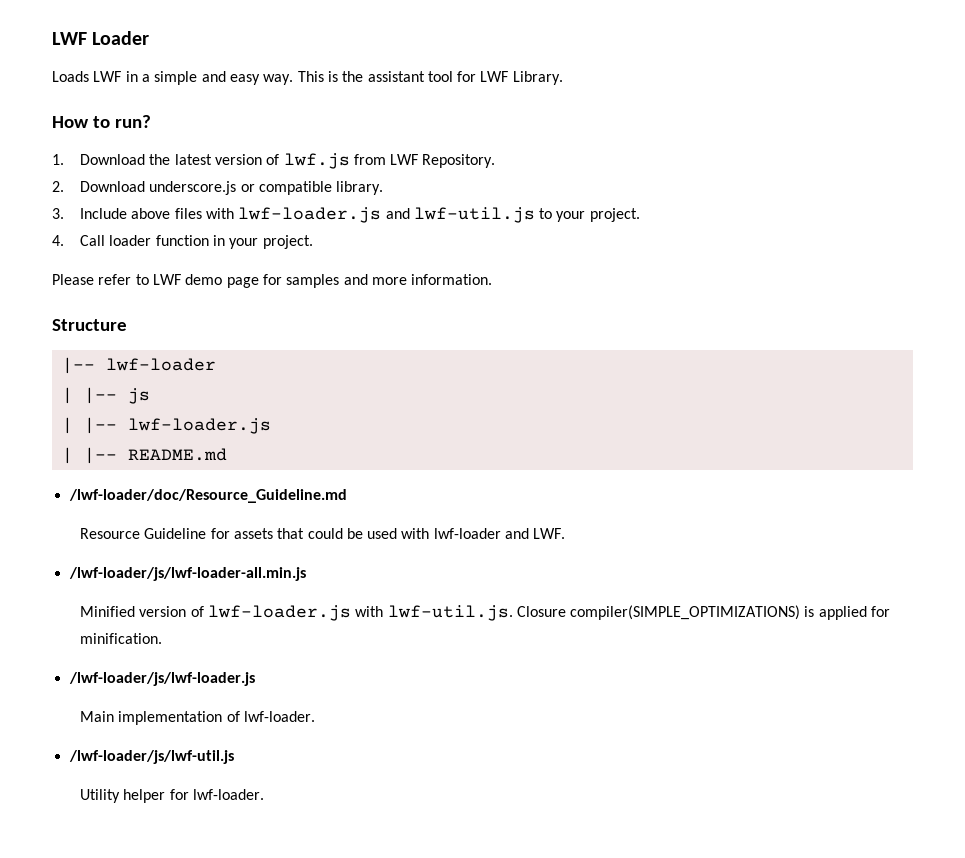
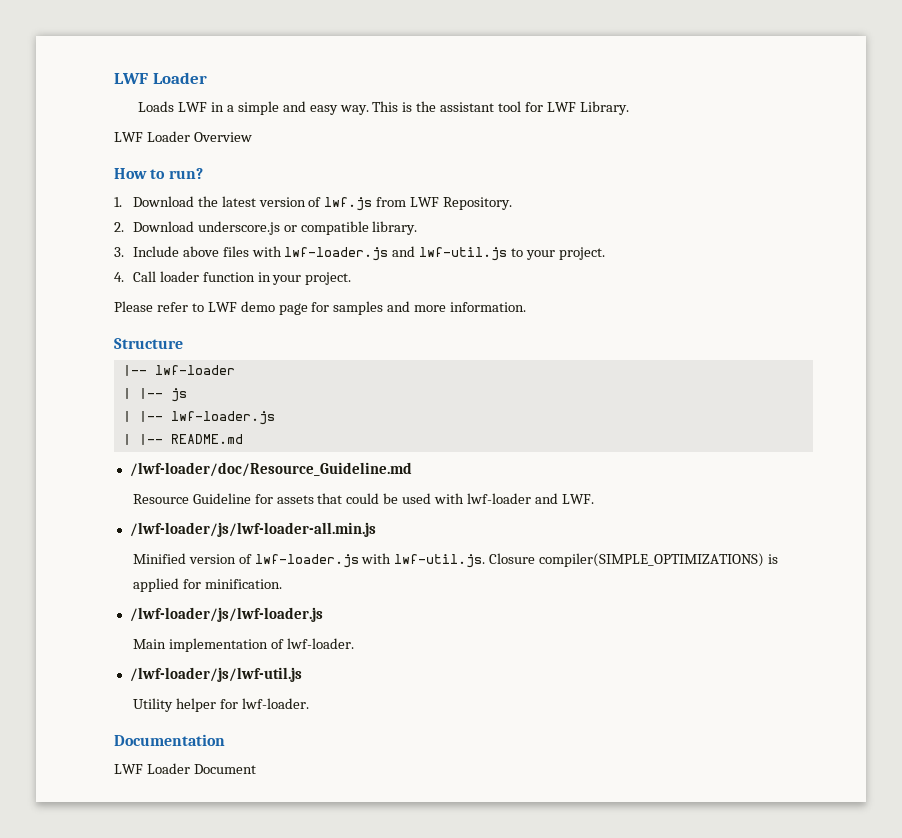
(563, 78) none -> [114,131,252,142] // LWF Loader Overview
(264, 794) none -> [114,734,225,746] [114,763,256,774] // Documentation // LWF Loader Document

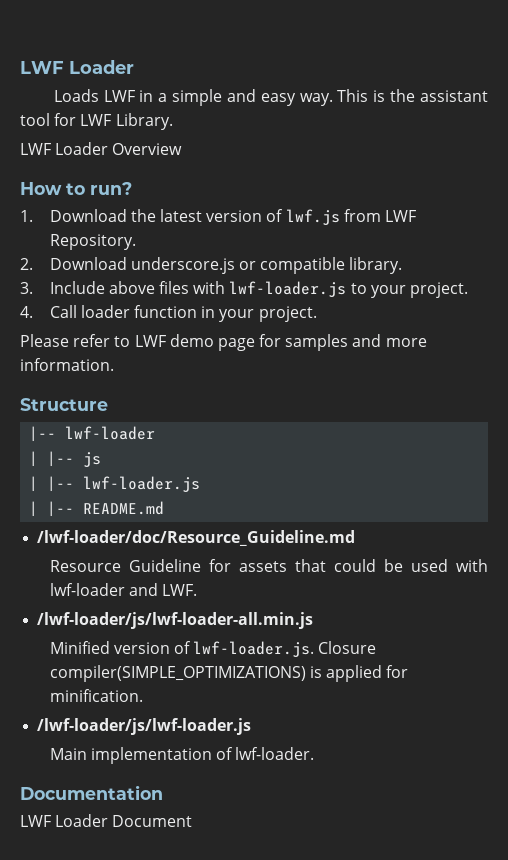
[392,246,508,261] and lwf-util.js -> (347, 289) none
[254,553,486,568] lwf-loader.js with lwf-util.js. -> [193,641,315,657] lwf-loader.js.
[129,667,302,682] [132,698,309,712] // /lwf-loader/js/lwf-util.js // Utility helper for lwf-loader. -> (315, 753) none

